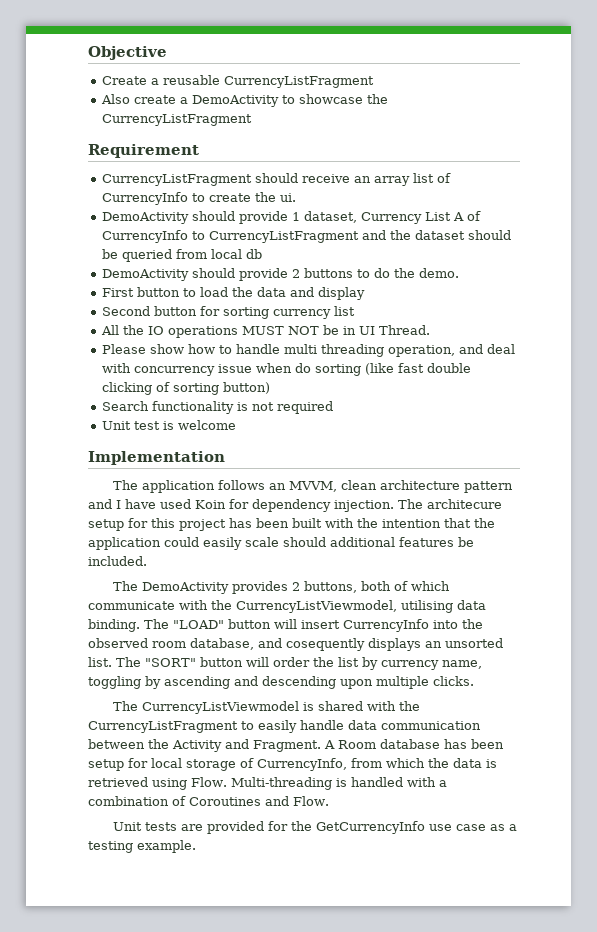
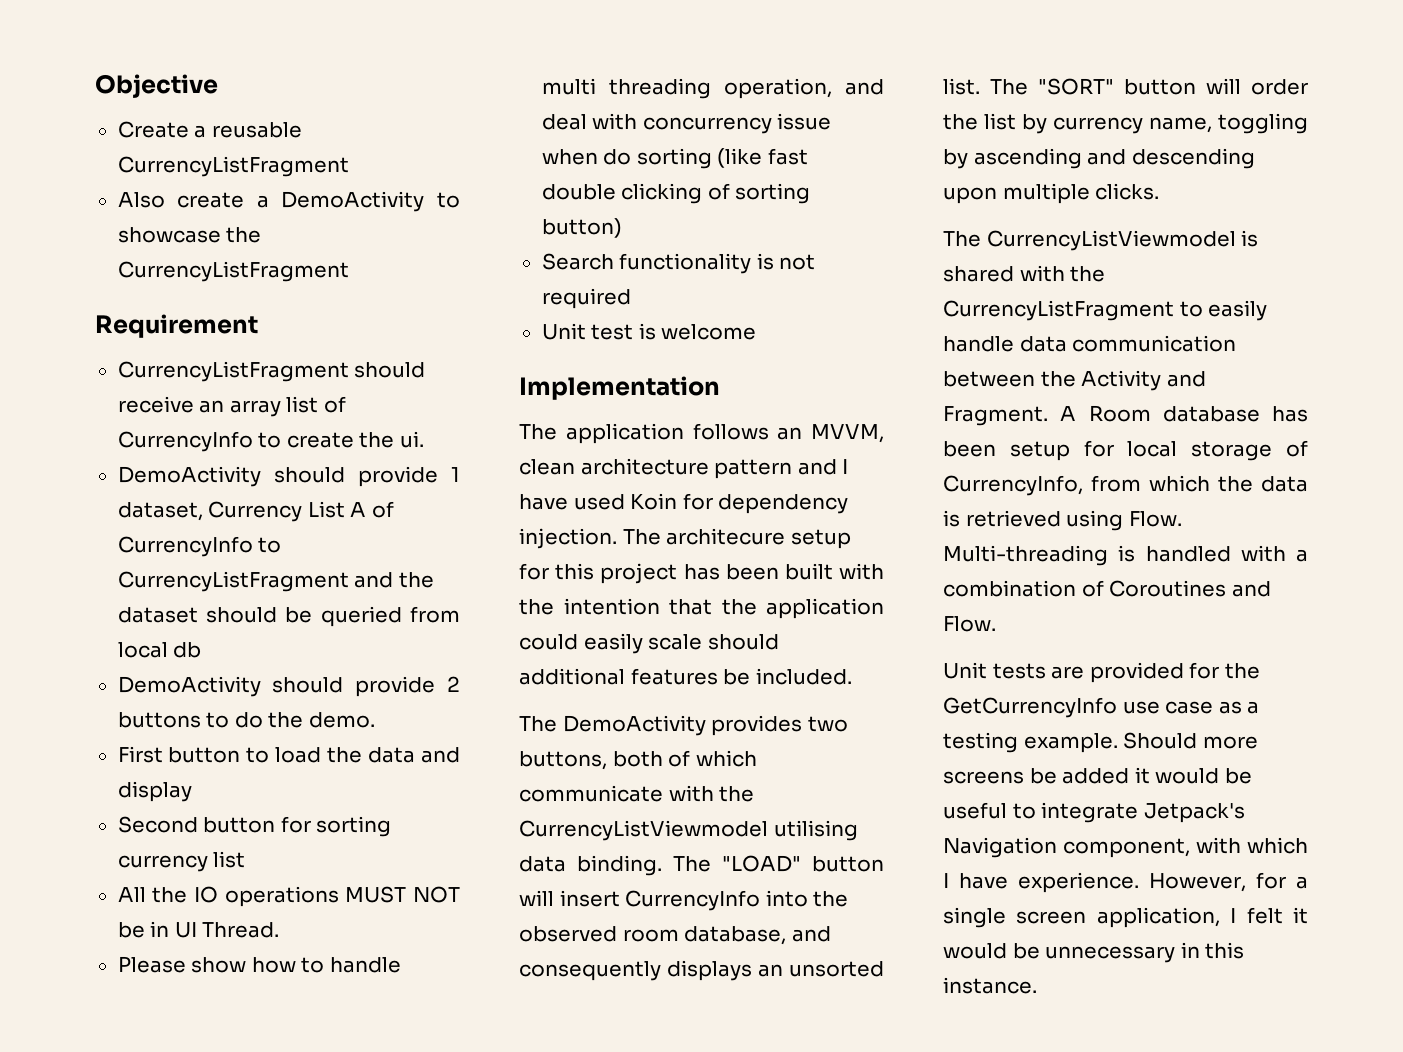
[291,582,300,591] 2 -> [807,716,848,732] two
[236,600,397,613] CurrencyListViewmodel, -> [519,820,768,841] CurrencyListViewmodel
[286,638,365,651] cosequently -> [519,961,661,981] consequently
(196, 846) none -> [1123,732,1258,749] [943,767,1252,784] [943,802,1245,823] [943,837,1308,858] [943,872,1308,893] [943,907,1308,928] [943,942,1245,963] [943,977,1037,994] Should more screens be added it would be useful to integrate Jetpack's Navigation component, with which I have experience. However, for a single screen application, I felt it would be unnecessary in this instance.

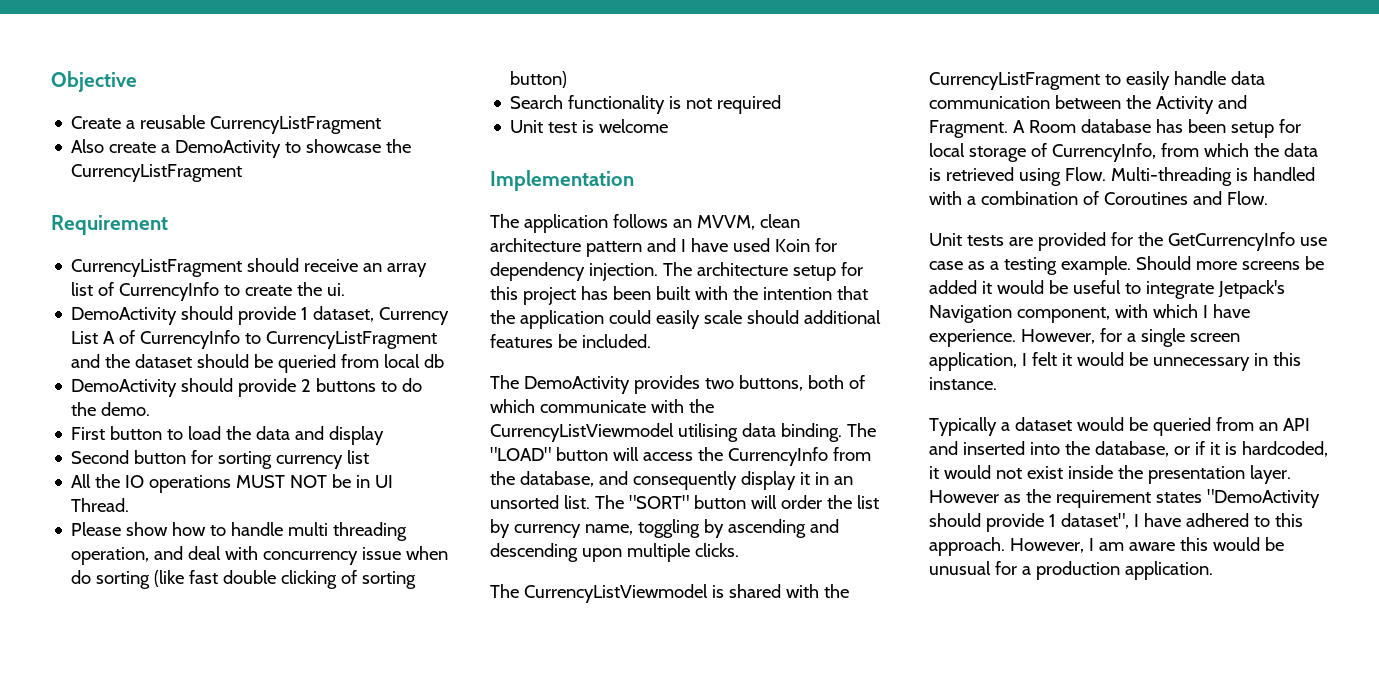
[666,528,786,545] architecure -> [696,262,788,276] architecture
[559,890,849,911] [519,926,831,945] [519,960,752,981] insert CurrencyInfo into the observed room database, and consequently displays -> [642,447,871,466] [490,471,829,490] access the CurrencyInfo from the database, and consequently display it in
(1037, 985) none -> [929,417,1310,436] [929,441,1328,457] [929,465,1291,484] [929,489,1320,508] [929,513,1303,532] [929,537,1284,556] [929,561,1213,580] // Typically a dataset would be queried from an API and inserted into the database, or if it is hardcoded, it would not exist inside the presentation layer. However as the requirement states "DemoActivity should provide 1 dataset", I have adhered to this approach. However, I am aware this would be unusual for a production application.

